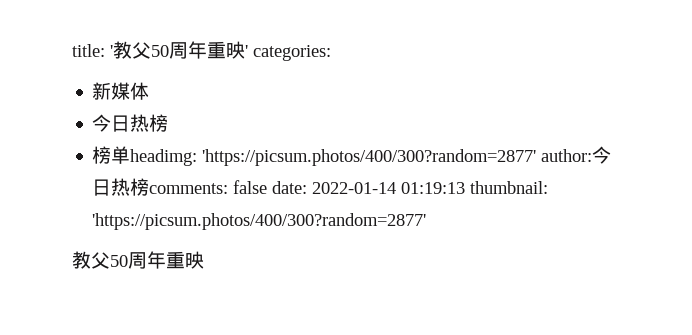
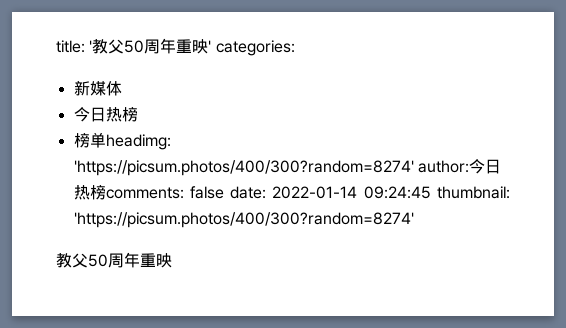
[202,149,537,166] 'https://picsum.photos/400/300?random=2877' -> [73,160,414,176] 'https://picsum.photos/400/300?random=8274'
[401,181,549,194] [92,213,427,230] 01:19:13 thumbnail: 'https://picsum.photos/400/300?random=2877' -> [363,186,511,199] [73,212,414,228] 09:24:45 thumbnail: 'https://picsum.photos/400/300?random=8274'

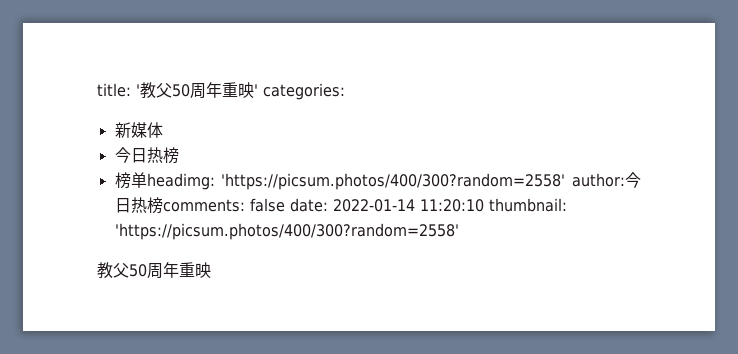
[73,160,414,176] 'https://picsum.photos/400/300?random=8274' -> [221,173,566,190] 'https://picsum.photos/400/300?random=2558'
[363,186,511,199] [73,212,414,228] 09:24:45 thumbnail: 'https://picsum.photos/400/300?random=8274' -> [419,198,567,212] [114,223,459,240] 11:20:10 thumbnail: 'https://picsum.photos/400/300?random=2558'

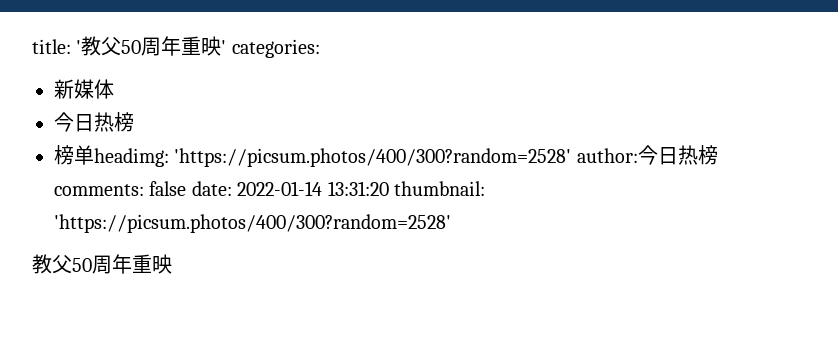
[221,173,566,190] 'https://picsum.photos/400/300?random=2558' -> [174,148,572,167] 'https://picsum.photos/400/300?random=2528'
[419,198,567,212] [114,223,459,240] 11:20:10 thumbnail: 'https://picsum.photos/400/300?random=2558' -> [327,181,485,196] [54,214,451,233] 13:31:20 thumbnail: 'https://picsum.photos/400/300?random=2528'

